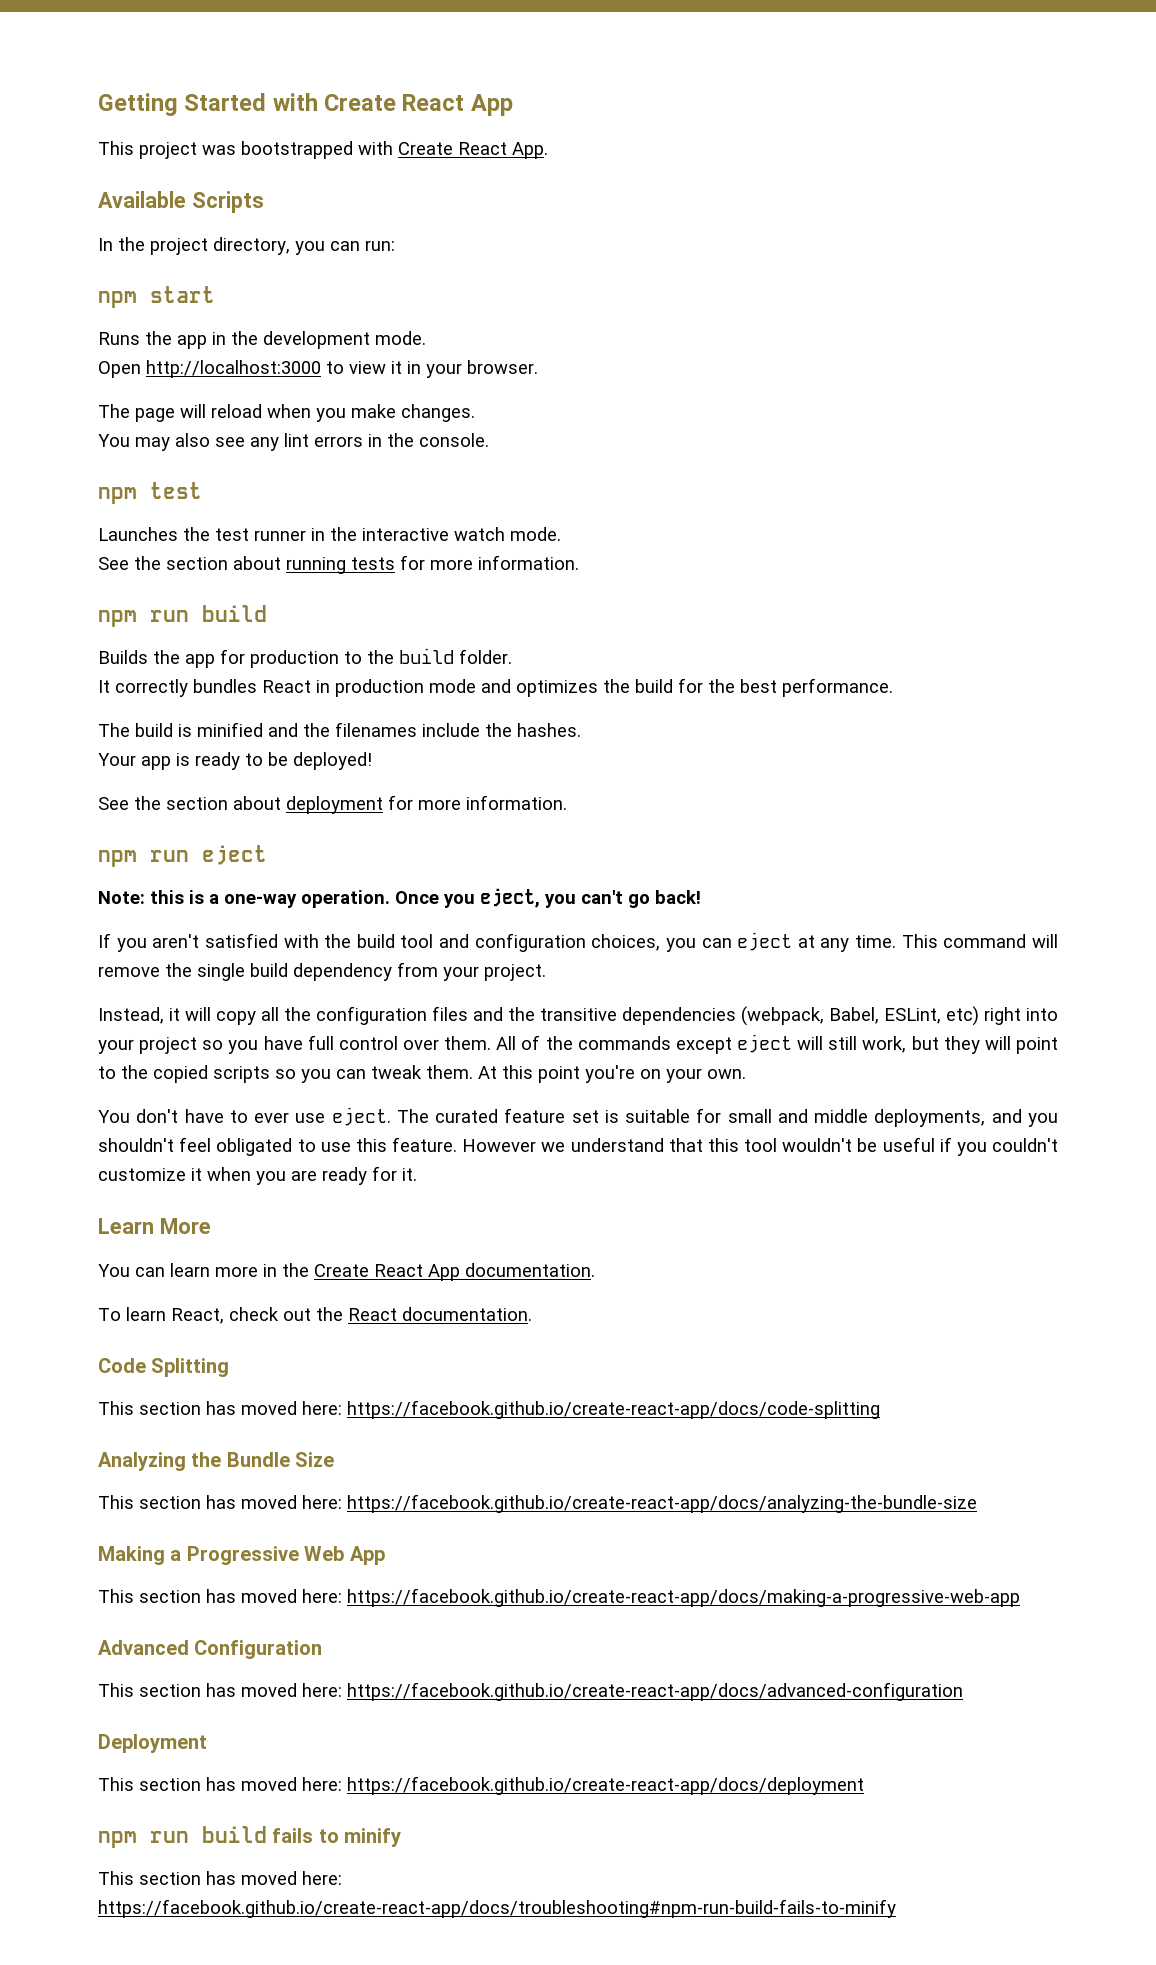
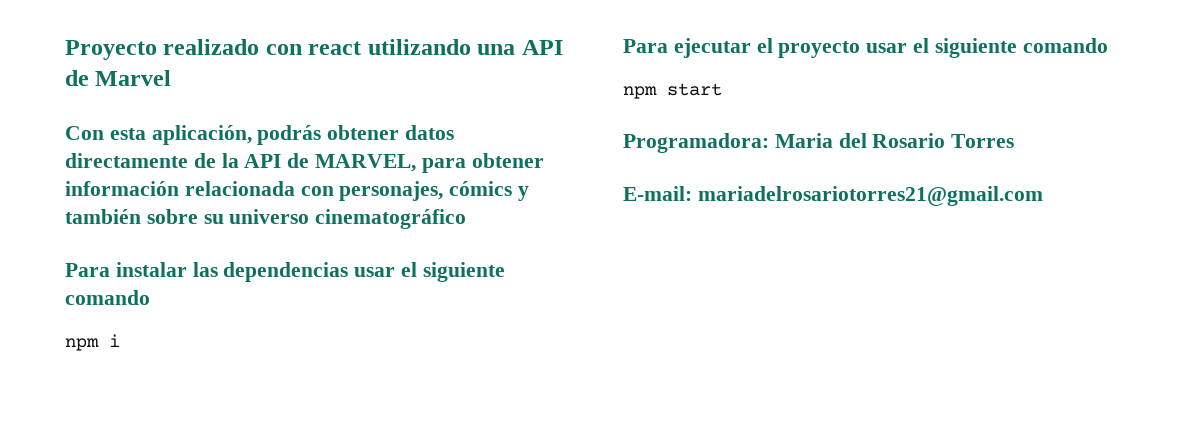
[98,93,513,116] [98,141,548,159] [98,191,264,213] [98,237,395,255] [98,286,215,308] [98,331,426,349] [98,360,538,378] [98,404,475,422] [98,433,489,451] [98,482,202,504] [98,527,561,541] [98,555,579,574] [98,605,267,627] [98,648,512,668] [98,678,893,697] [98,722,581,737] [98,752,372,770] [98,795,567,814] [98,845,267,867] [98,888,701,908] [98,932,1059,952] [98,962,546,981] [98,1006,1058,1026] [98,1034,1058,1054] [98,1065,746,1083] [98,1107,1059,1127] [98,1137,1058,1156] [98,1166,417,1185] [98,1218,211,1234] [98,1263,595,1281] [98,1307,532,1324] [98,1358,230,1377] [98,1400,880,1419] [98,1452,335,1471] [98,1494,977,1513] [98,1546,385,1565] [98,1588,1020,1607] [98,1640,323,1659] [98,1682,963,1701] [98,1734,207,1753] [98,1776,864,1795] [98,1826,402,1848] [98,1871,342,1885] [98,1899,896,1918] Getting Started with Create React App // This project was bootstrapped with Create React App. // Available Scripts // In the project directory, you can run: // npm start // Runs the app in the development mode. // Open http://localhost:3000 to view it in your browser. // The page will reload when you make changes. // You may also see any lint errors in the console. // npm test // Launches the test runner in the interactive watch mode. // See the section about running tests for more information. // npm run build // Builds the app for production to the build folder. // It correctly bundles React in production mode and optimizes the build for the best performance. // The build is minified and the filenames include the hashes. // Your app is ready to be deployed! // See the section about deployment for more information. // npm run eject // Note: this is a one-way operation. Once you eject, you can't go back! // If you aren't satisfied with the build tool and configuration choices, you can eject at any time. This command will remove the single build dependency from your project. // Instead, it will copy all the configuration files and the transitive dependencies (webpack, Babel, ESLint, etc) right into your project so you have full control over them. All of the commands except eject will still work, but they will point to the copied scripts so you can tweak them. At this point you're on your own. // You don't have to ever use eject. The curated feature set is suitable for small and middle deployments, and you shouldn't feel obligated to use this feature. However we understand that this tool wouldn't be useful if you couldn't customize it when you are ready for it. // Learn More // You can learn more in the Create React App documentation. // To learn React, check out the React documentation. // Code Splitting // This section has moved here: https://facebook.github.io/create-react-app/docs/code-splitting // Analyzing the Bundle Size // This section has moved here: https://facebook.github.io/create-react-app/docs/analyzing-the-bundle-size // Making a Progressive Web App // This section has moved here: https://facebook.github.io/create-react-app/docs/making-a-progressive-web-app // Advanced Configuration // This section has moved here: https://facebook.github.io/create-react-app/docs/advanced-configuration // Deployment // This section has moved here: https://facebook.github.io/create-react-app/docs/deployment // npm run build fails to minify // This section has moved here: https://facebook.github.io/create-react-app/docs/troubleshooting#npm-run-build-fails-to-minify -> [65,39,563,60] [65,70,172,86] [65,125,455,145] [65,153,544,173] [65,181,530,201] [65,209,467,229] [65,262,505,282] [65,290,150,305] [65,334,120,351] [623,38,1108,58] [623,83,722,99] [623,133,1015,153] [623,186,1043,206] Proyecto realizado con react utilizando una API de Marvel // Con esta aplicación, podrás obtener datos directamente de la API de MARVEL, para obtener información relacionada con personajes, cómics y también sobre su universo cinematográfico // Para instalar las dependencias usar el siguiente comando // npm i // Para ejecutar el proyecto usar el siguiente comando // npm start // Programadora: Maria del Rosario Torres // E-mail: mariadelrosariotorres21@gmail.com

